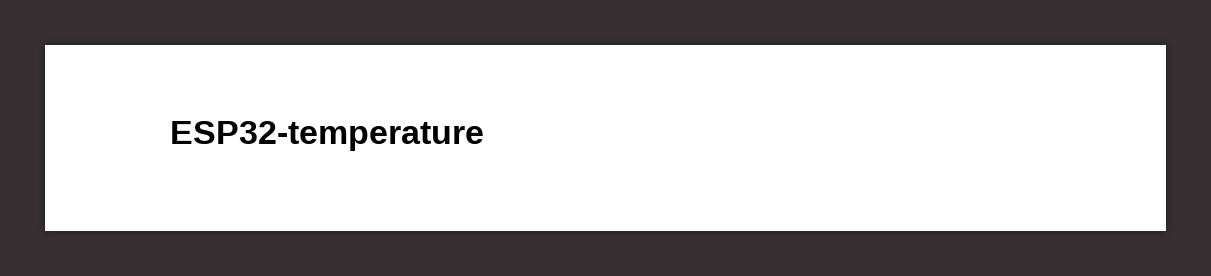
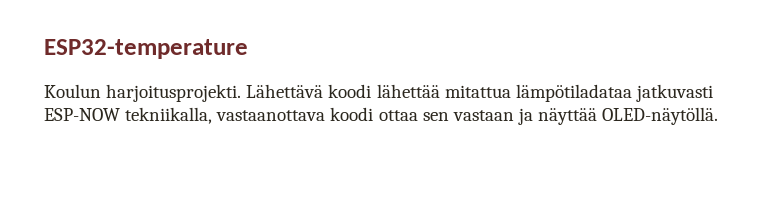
(484, 136) none -> [44,84,713,102] [44,107,719,125] // Koulun harjoitusprojekti. Lähettävä koodi lähettää mitattua lämpötiladataa jatkuvasti ESP-NOW tekniikalla, vastaanottava koodi ottaa sen vastaan ja näyttää OLED-näytöllä.

